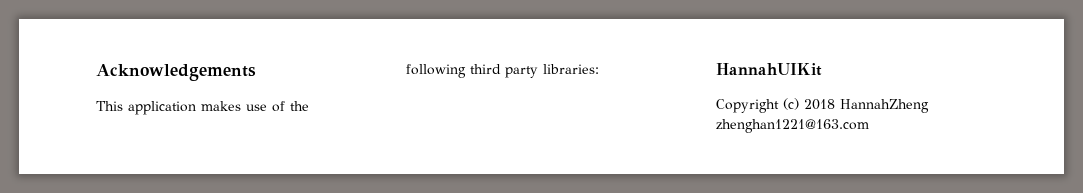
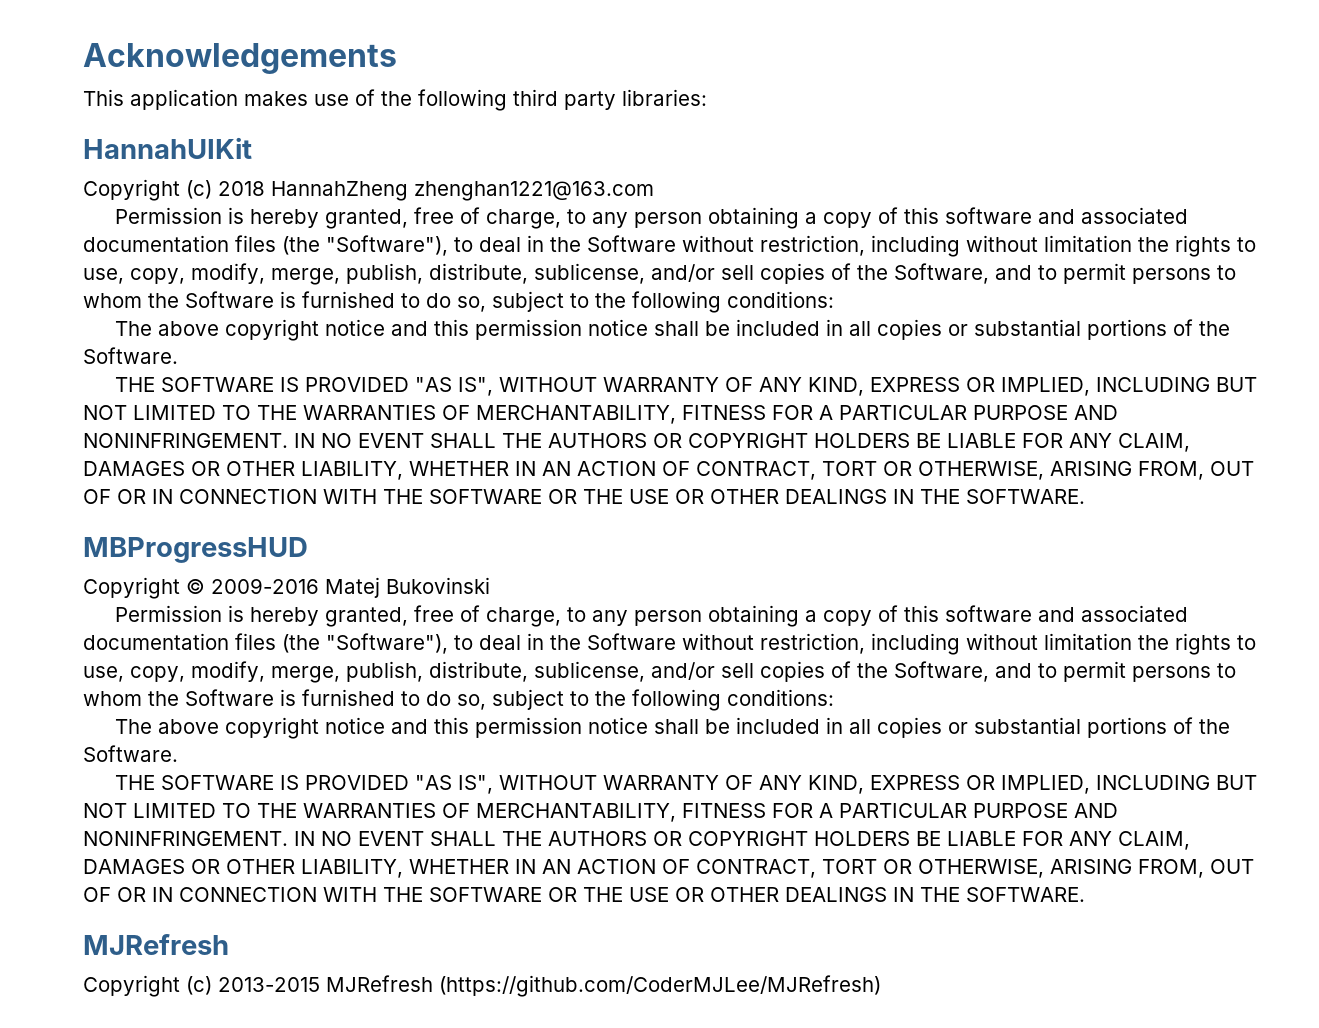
(869, 126) none -> [114,207,1188,229] [83,235,1256,257] [83,263,1236,285] [83,291,834,313] [114,319,1230,341] [83,347,178,364] [114,377,1257,396] [83,405,1118,424] [83,433,1190,452] [83,461,1254,480] [83,489,1085,504] [83,537,308,563] [83,577,490,599] [114,605,1188,627] [83,633,1256,655] [83,661,1236,683] [83,689,834,711] [114,717,1230,739] [83,745,178,762] [114,775,1257,794] [83,803,1118,822] [83,831,1190,850] [83,859,1254,878] [83,887,1085,902] [83,934,229,955] [83,975,881,997] // Permission is hereby granted, free of charge, to any person obtaining a copy of this software and associated documentation files (the "Software"), to deal in the Software without restriction, including without limitation the rights to use, copy, modify, merge, publish, distribute, sublicense, and/or sell copies of the Software, and to permit persons to whom the Software is furnished to do so, subject to the following conditions: // The above copyright notice and this permission notice shall be included in all copies or substantial portions of the Software. // THE SOFTWARE IS PROVIDED "AS IS", WITHOUT WARRANTY OF ANY KIND, EXPRESS OR IMPLIED, INCLUDING BUT NOT LIMITED TO THE WARRANTIES OF MERCHANTABILITY, FITNESS FOR A PARTICULAR PURPOSE AND NONINFRINGEMENT. IN NO EVENT SHALL THE AUTHORS OR COPYRIGHT HOLDERS BE LIABLE FOR ANY CLAIM, DAMAGES OR OTHER LIABILITY, WHETHER IN AN ACTION OF CONTRACT, TORT OR OTHERWISE, ARISING FROM, OUT OF OR IN CONNECTION WITH THE SOFTWARE OR THE USE OR OTHER DEALINGS IN THE SOFTWARE. // MBProgressHUD // Copyright © 2009-2016 Matej Bukovinski // Permission is hereby granted, free of charge, to any person obtaining a copy of this software and associated documentation files (the "Software"), to deal in the Software without restriction, including without limitation the rights to use, copy, modify, merge, publish, distribute, sublicense, and/or sell copies of the Software, and to permit persons to whom the Software is furnished to do so, subject to the following conditions: // The above copyright notice and this permission notice shall be included in all copies or substantial portions of the Software. // THE SOFTWARE IS PROVIDED "AS IS", WITHOUT WARRANTY OF ANY KIND, EXPRESS OR IMPLIED, INCLUDING BUT NOT LIMITED TO THE WARRANTIES OF MERCHANTABILITY, FITNESS FOR A PARTICULAR PURPOSE AND NONINFRINGEMENT. IN NO EVENT SHALL THE AUTHORS OR COPYRIGHT HOLDERS BE LIABLE FOR ANY CLAIM, DAMAGES OR OTHER LIABILITY, WHETHER IN AN ACTION OF CONTRACT, TORT OR OTHERWISE, ARISING FROM, OUT OF OR IN CONNECTION WITH THE SOFTWARE OR THE USE OR OTHER DEALINGS IN THE SOFTWARE. // MJRefresh // Copyright (c) 2013-2015 MJRefresh (https://github.com/CoderMJLee/MJRefresh)

